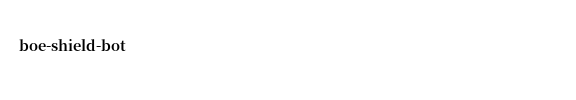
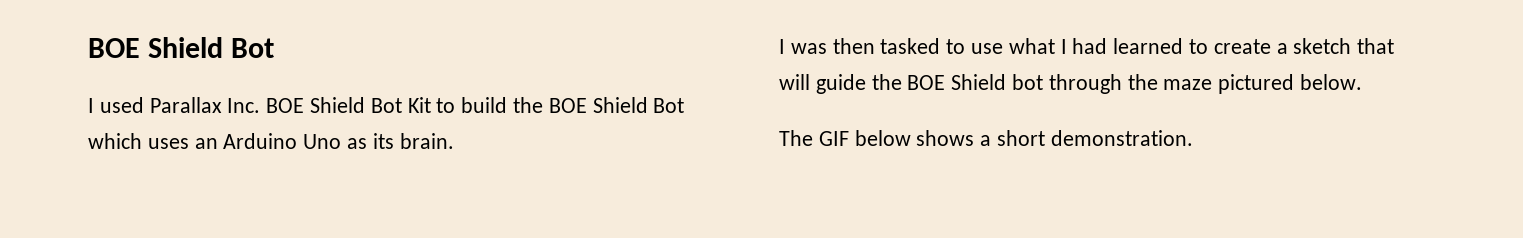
[19,39,126,51] boe-shield-bot -> [88,37,275,58] [88,97,685,113] [88,133,454,149] [779,38,1395,54] [779,74,1363,94] [779,130,1193,146] BOE Shield Bot // I used Parallax Inc. BOE Shield Bot Kit to build the BOE Shield Bot which uses an Arduino Uno as its brain. // I was then tasked to use what I had learned to create a sketch that will guide the BOE Shield bot through the maze pictured below. // The GIF below shows a short demonstration.

